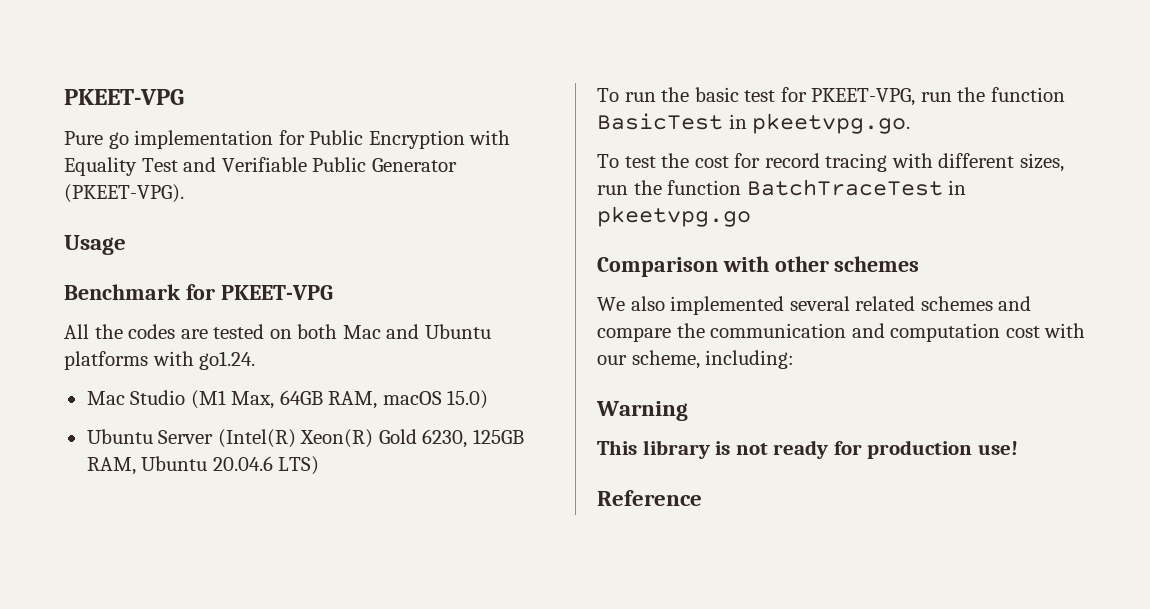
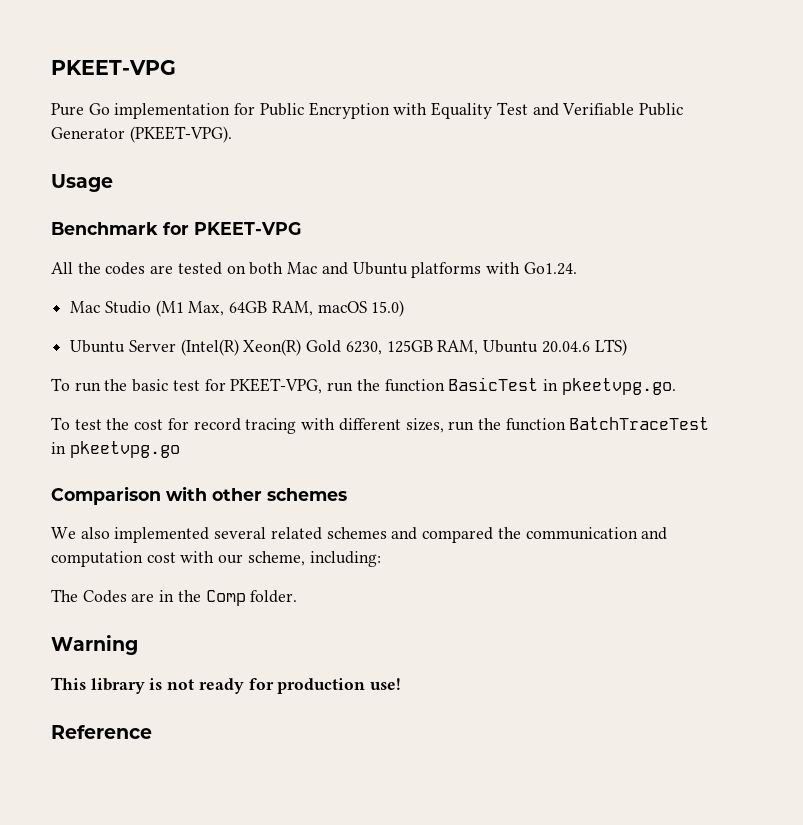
[108,132,129,149] go -> [88,103,110,115] Go
[199,351,256,370] go1.24. -> [523,262,577,275] Go1.24.
[597,327,671,342] compare -> [422,527,494,543] compared
(795, 359) none -> [51,589,298,606] // The Codes are in the Comp folder.

